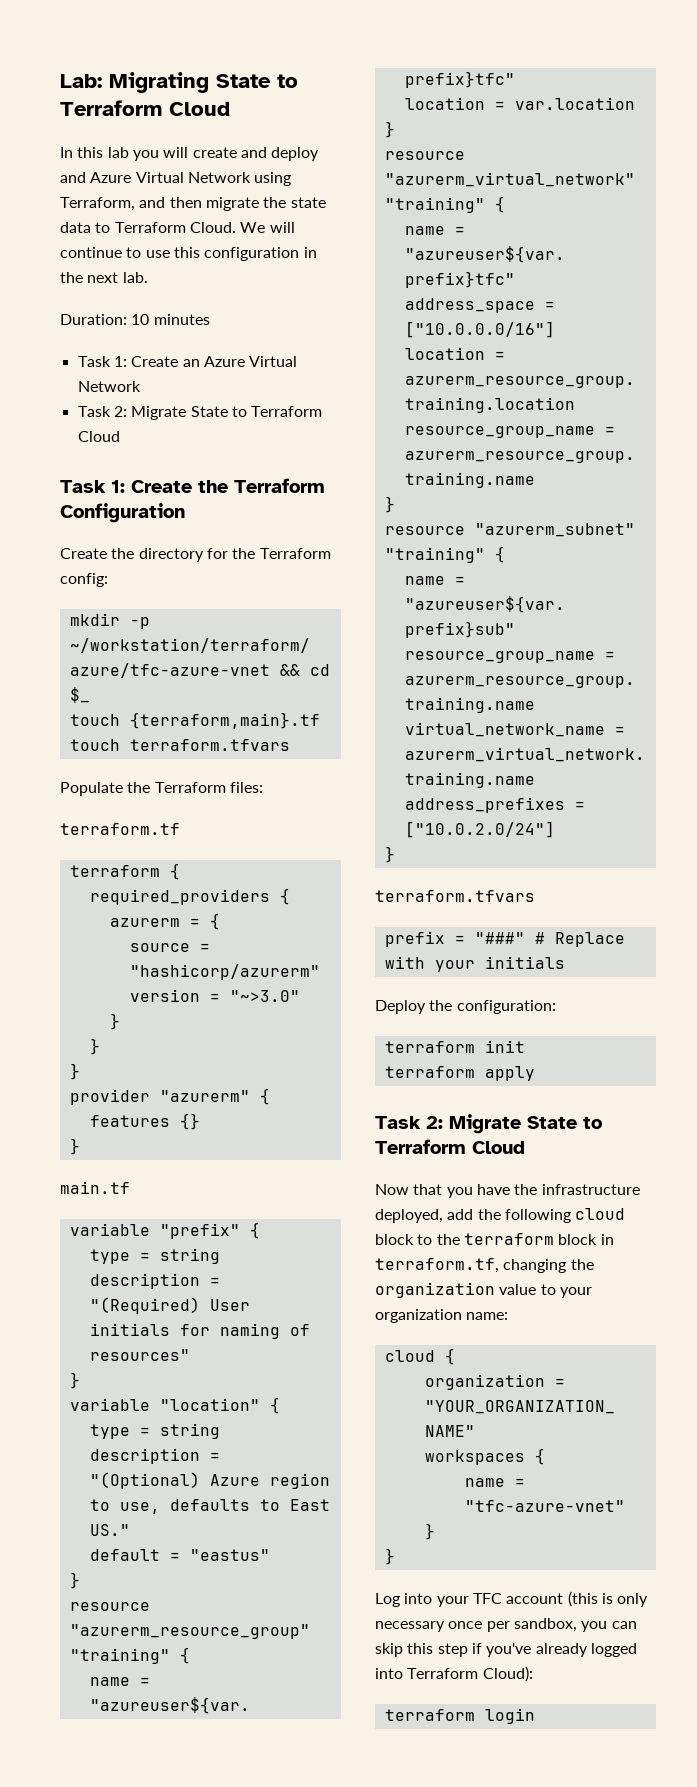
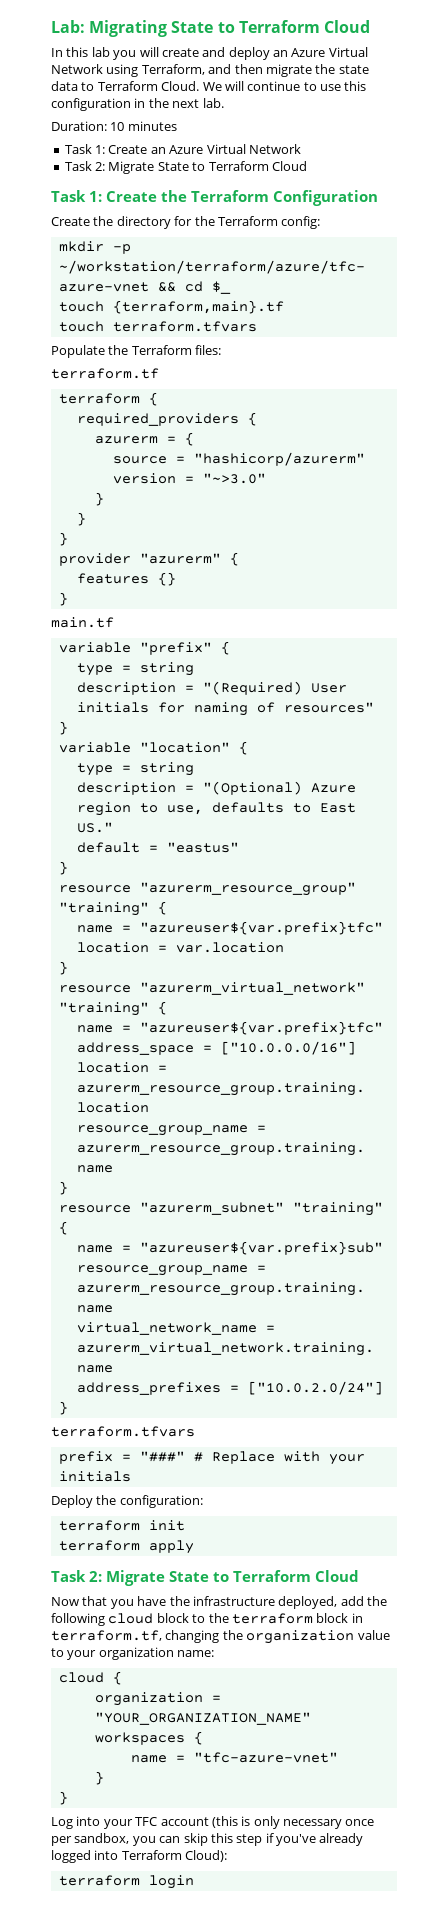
[60,172,86,183] and -> [273,50,288,57] an

